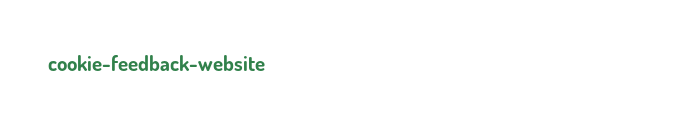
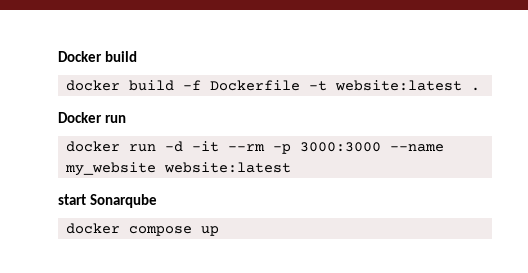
[48,55,265,71] cookie-feedback-website -> [58,51,138,62] [65,80,480,91] [58,112,127,123] [65,141,444,154] [64,162,291,176] [58,194,158,208] [65,223,219,236] Docker build // docker build -f Dockerfile -t website:latest . // Docker run // docker run -d -it --rm -p 3000:3000 --name my_website website:latest // start Sonarqube // docker compose up

